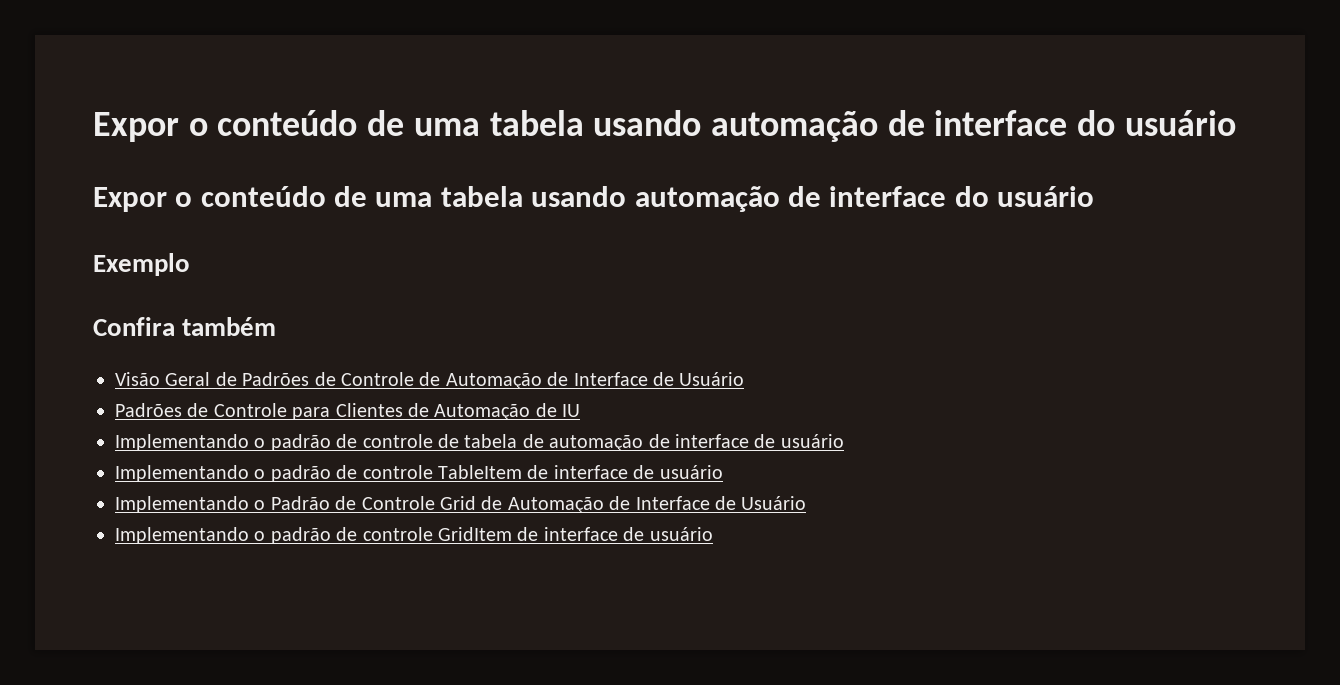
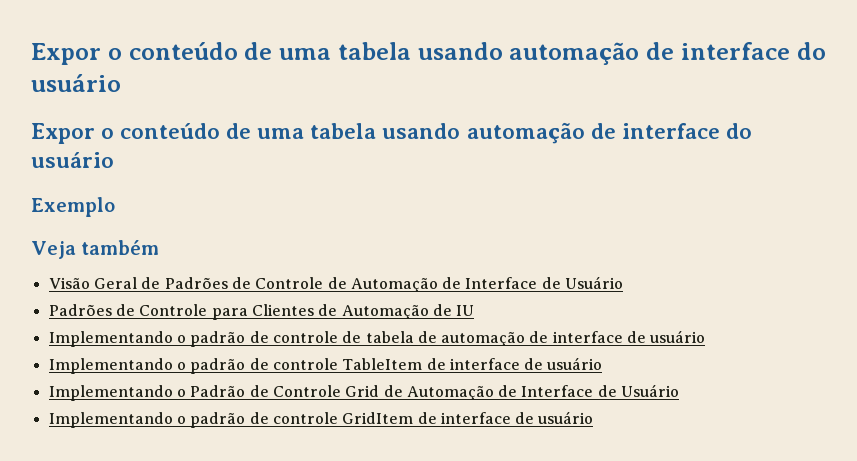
[93,317,175,336] Confira -> [31,241,76,259] Veja

